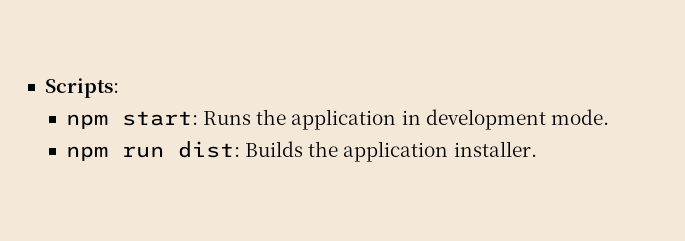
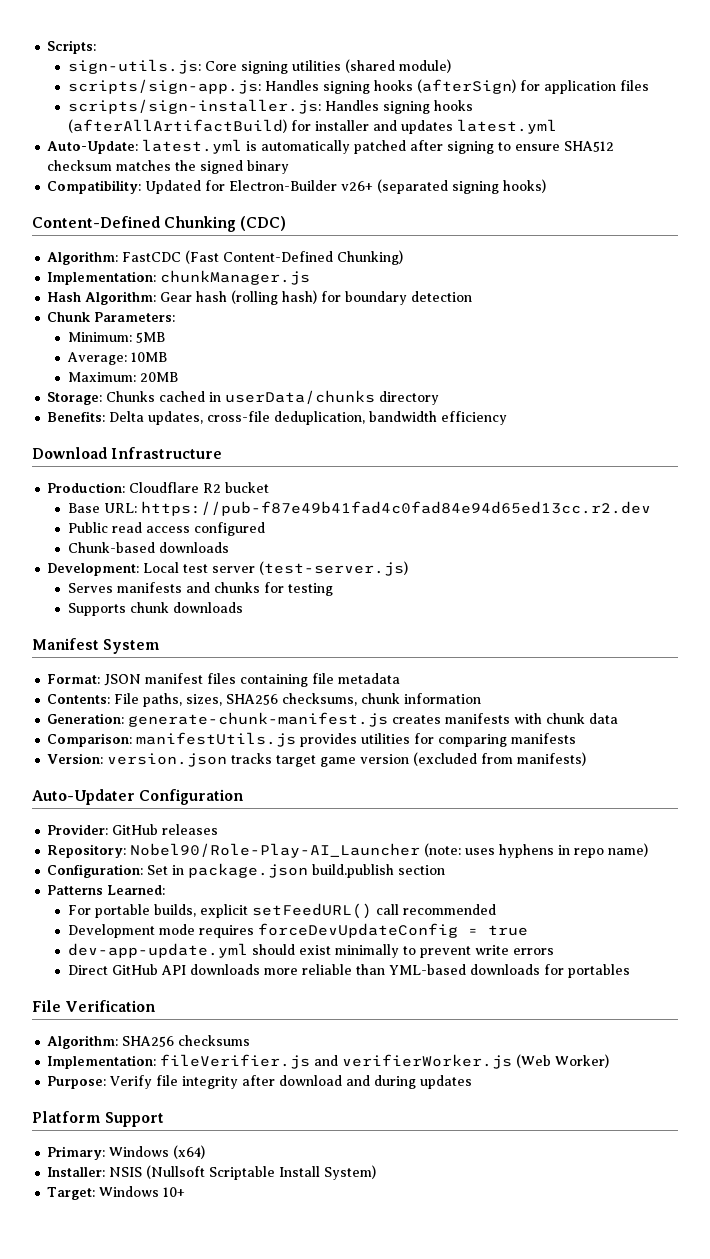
[66,109,609,130] [66,141,537,162] npm start: Runs the application in development mode. // npm run dist: Builds the application installer. -> [67,59,451,74] [67,79,649,94] [67,99,473,114] [67,119,557,134] [47,139,615,154] [47,160,290,174] [47,179,547,194] [32,216,287,232] [47,250,404,265] [47,270,311,285] [47,290,473,305] [47,312,176,322] [67,332,165,343] [66,352,167,365] [67,372,178,382] [47,390,440,405] [47,411,508,425] [32,447,223,459] [47,482,270,493] [67,501,651,516] [67,522,265,536] [67,542,229,553] [47,561,409,576] [67,582,333,596] [67,602,243,616] [32,638,161,654] [47,673,401,687] [47,693,482,707] [47,712,619,727] [47,732,577,747] [47,752,587,767] [32,789,244,805] [47,824,219,835] [47,843,649,858] [47,863,446,878] [47,885,166,895] [67,903,496,919] [67,923,528,938] [67,943,554,958] [67,964,630,978] [32,1000,156,1012] [47,1035,251,1049] [47,1054,610,1069] [47,1075,473,1089] [32,1111,165,1127] [47,1145,206,1160] [47,1165,377,1180] [47,1186,186,1200] sign-utils.js: Core signing utilities (shared module) // scripts/sign-app.js: Handles signing hooks (afterSign) for application files // scripts/sign-installer.js: Handles signing hooks (afterAllArtifactBuild) for installer and updates latest.yml // Auto-Update: latest.yml is automatically patched after signing to ensure SHA512 checksum matches the signed binary // Compatibility: Updated for Electron-Builder v26+ (separated signing hooks) // Content-Defined Chunking (CDC) // Algorithm: FastCDC (Fast Content-Defined Chunking) // Implementation: chunkManager.js // Hash Algorithm: Gear hash (rolling hash) for boundary detection // Chunk Parameters: // Minimum: 5MB // Average: 10MB // Maximum: 20MB // Storage: Chunks cached in userData/chunks directory // Benefits: Delta updates, cross-file deduplication, bandwidth efficiency // Download Infrastructure // Production: Cloudflare R2 bucket // Base URL: https://pub-f87e49b41fad4c0fad84e94d65ed13cc.r2.dev // Public read access configured // Chunk-based downloads // Development: Local test server (test-server.js) // Serves manifests and chunks for testing // Supports chunk downloads // Manifest System // Format: JSON manifest files containing file metadata // Contents: File paths, sizes, SHA256 checksums, chunk information // Generation: generate-chunk-manifest.js creates manifests with chunk data // Comparison: manifestUtils.js provides utilities for comparing manifests // Version: version.json tracks target game version (excluded from manifests) // Auto-Updater Configuration // Provider: GitHub releases // Repository: Nobel90/Role-Play-AI_Launcher (note: uses hyphens in repo name) // Configuration: Set in package.json build.publish section // Patterns Learned: // For portable builds, explicit setFeedURL() call recommended // Development mode requires forceDevUpdateConfig = true // dev-app-update.yml should exist minimally to prevent write errors // Direct GitHub API downloads more reliable than YML-based downloads for portables // File Verification // Algorithm: SHA256 checksums // Implementation: fileVerifier.js and verifierWorker.js (Web Worker) // Purpose: Verify file integrity after download and during updates // Platform Support // Primary: Windows (x64) // Installer: NSIS (Nullsoft Scriptable Install System) // Target: Windows 10+

